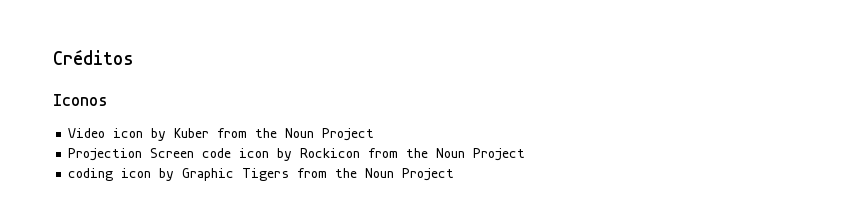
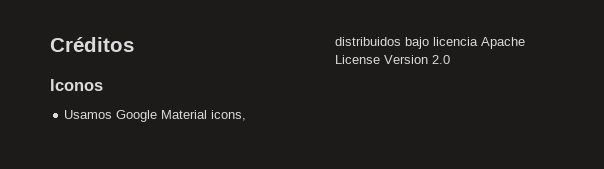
[68,128,375,141] [68,148,526,161] [68,168,455,181] Video icon by Kuber from the Noun Project // Projection Screen code icon by Rockicon from the Noun Project // coding icon by Graphic Tigers from the Noun Project -> [64,110,247,122] [335,37,526,49] [335,55,451,64] Usamos Google Material icons, distribuidos bajo licencia Apache License Version 2.0

